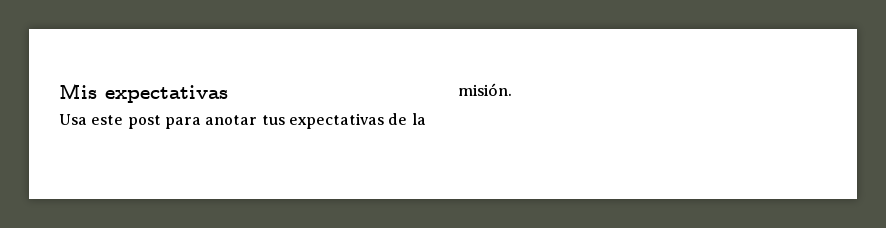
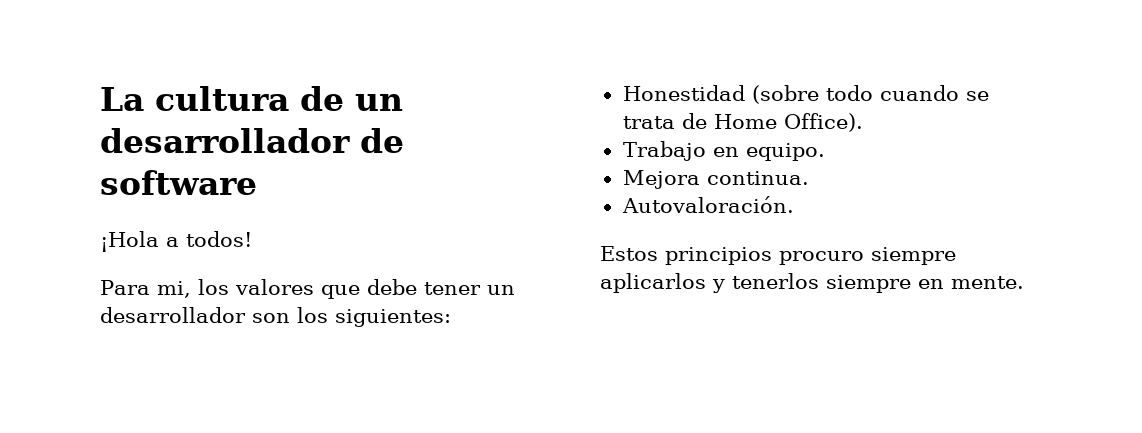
[59,83,228,103] [59,113,426,129] [458,83,512,96] Mis expectativas // Usa este post para anotar tus expectativas de la misión. -> [100,86,403,111] [100,128,404,153] [100,170,257,195] [100,231,252,252] [100,279,515,299] [100,307,451,327] [622,85,989,104] [622,113,863,132] [622,141,825,161] [622,170,809,189] [621,196,794,213] [600,246,956,265] [600,273,1024,293] La cultura de un desarrollador de software // ¡Hola a todos! // Para mi, los valores que debe tener un desarrollador son los siguientes: // Honestidad (sobre todo cuando se trata de Home Office). // Trabajo en equipo. // Mejora continua. // Autovaloración. // Estos principios procuro siempre aplicarlos y tenerlos siempre en mente.

